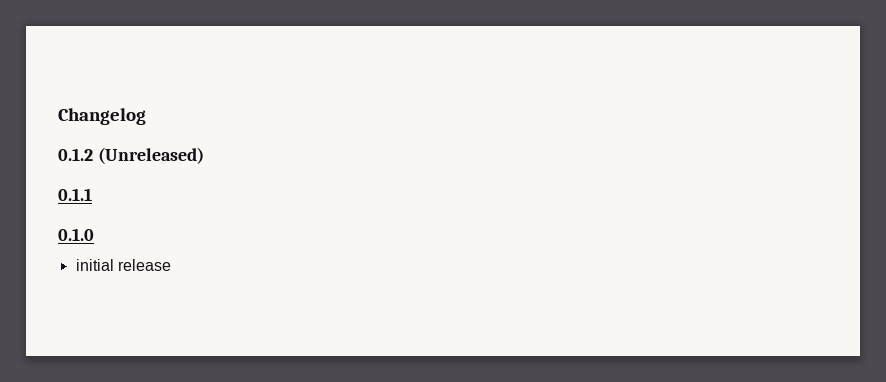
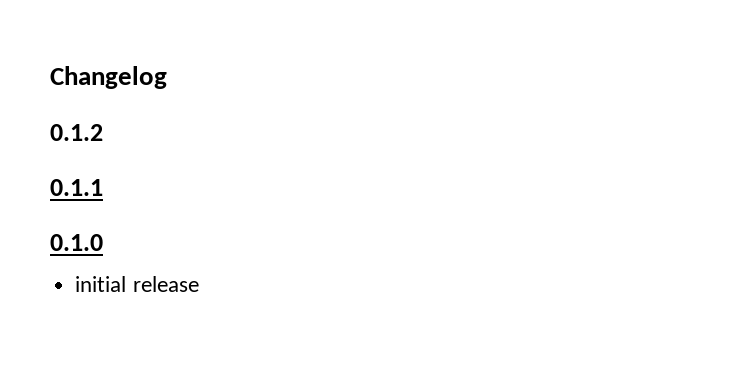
[97,147,204,164] (Unreleased) -> (103, 132) none

